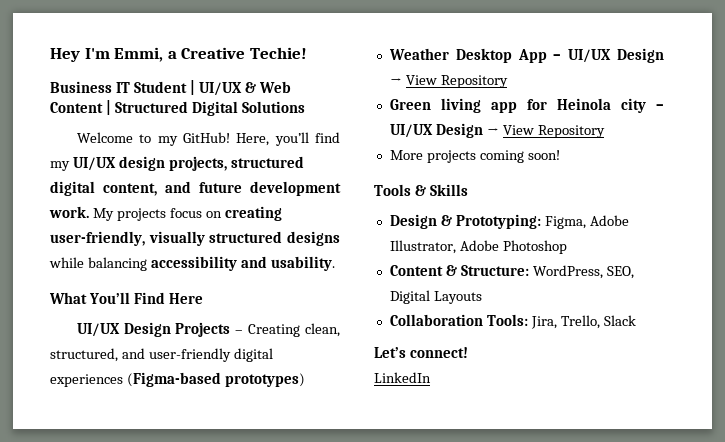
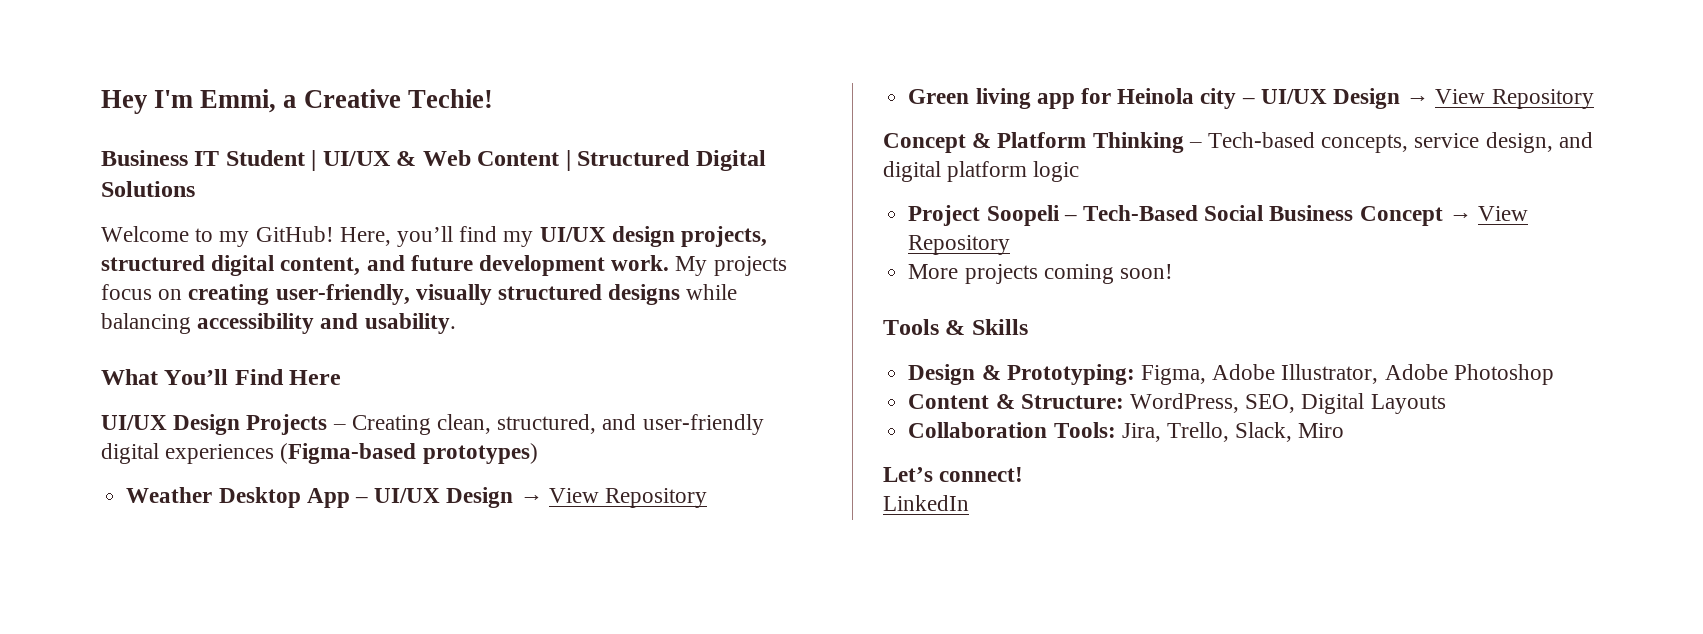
(605, 131) none -> [883,132,1593,153] [883,161,1080,182] [908,205,1528,226] [908,235,1011,255] // Concept & Platform Thinking – Tech-based concepts, service design, and digital platform logic // Project Soopeli – Tech-Based Social Business Concept → View Repository
[603,315,636,326] Slack -> [1235,422,1345,442] Slack, Miro

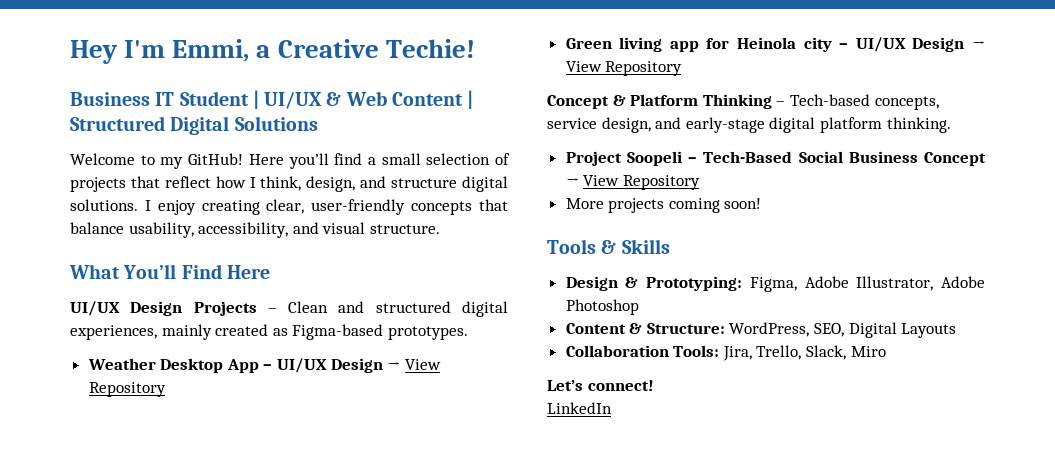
[339,227,391,246] Here, -> [248,154,284,165] Here
[503,226,768,247] [101,255,787,276] [101,284,738,305] [101,313,456,334] my UI/UX design projects, structured digital content, and future development work. My projects focus on creating user-friendly, visually structured designs while balancing accessibility and usability. -> [367,153,510,165] [70,176,509,192] [70,199,508,215] [70,222,440,238] a small selection of projects that reflect how I think, design, and structure digital solutions. I enjoy creating clear, user-friendly concepts that balance usability, accessibility, and visual structure.
[351,414,764,435] [101,443,538,464] Creating clean, structured, and user-friendly digital experiences (Figma-based prototypes) -> [288,301,508,317] [70,324,468,340] Clean and structured digital experiences, mainly created as Figma-based prototypes.
(1593, 140) none -> [685,117,765,133] early-stage
[1033,161,1080,182] logic -> [886,117,951,133] thinking.

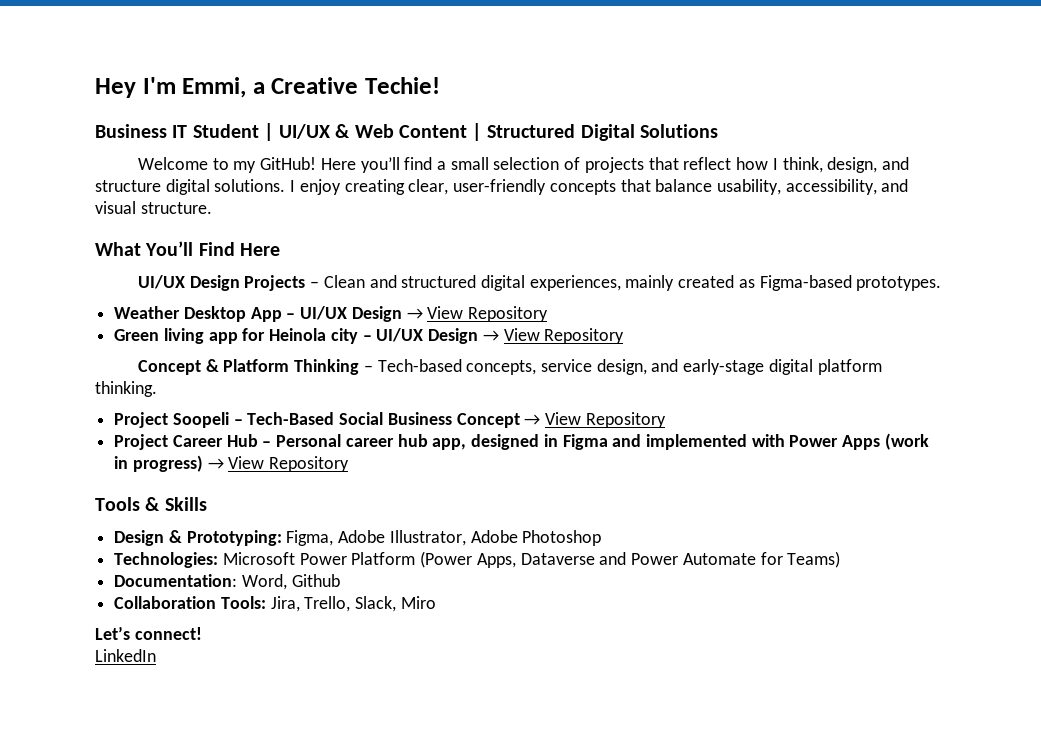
[565,198,762,213] More projects coming soon! -> [114,433,929,450] [114,455,350,472] Project Career Hub – Personal career hub app, designed in Figma and implemented with Power Apps (work in progress) → View Repository
[565,322,957,338] Content & Structure: WordPress, SEO, Digital Layouts -> [114,551,841,568] [114,574,340,590] Technologies: Microsoft Power Platform (Power Apps, Dataverse and Power Automate for Teams) // Documentation: Word, Github

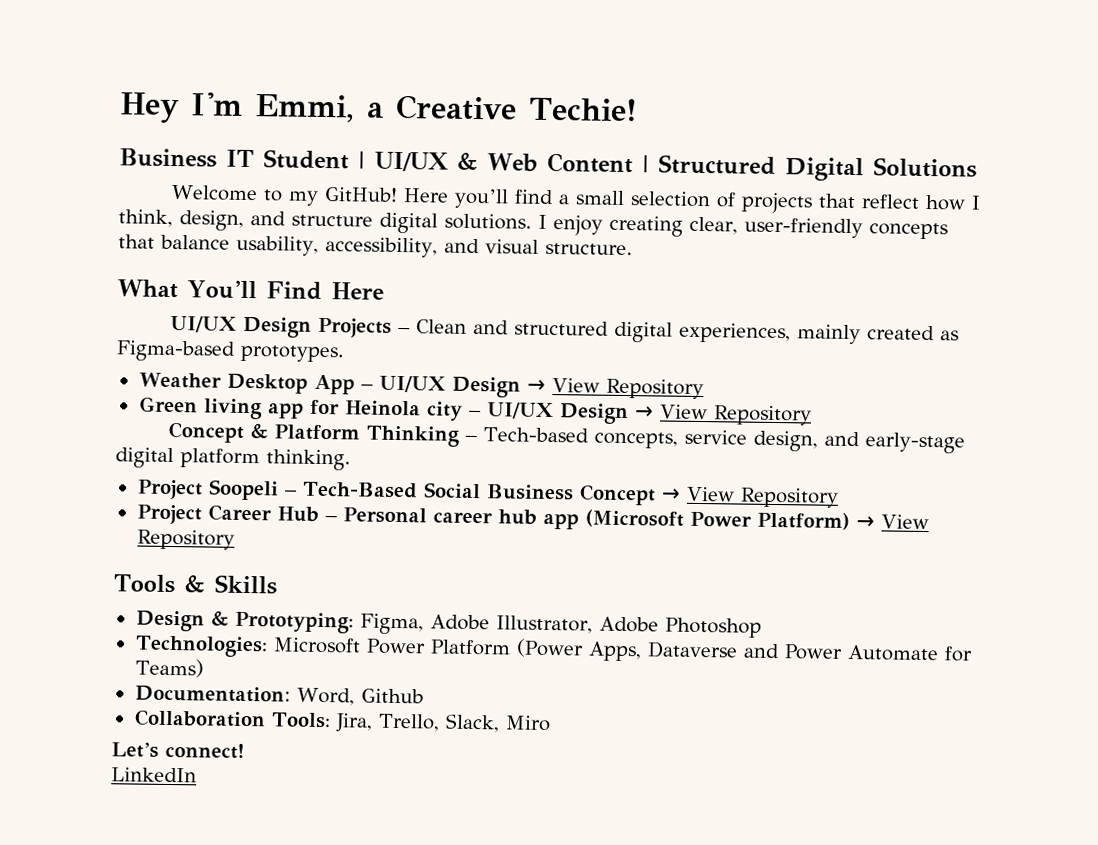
[432,433,929,450] [114,455,203,472] app, designed in Figma and implemented with Power Apps (work in progress) -> [542,509,850,530] app (Microsoft Power Platform)

